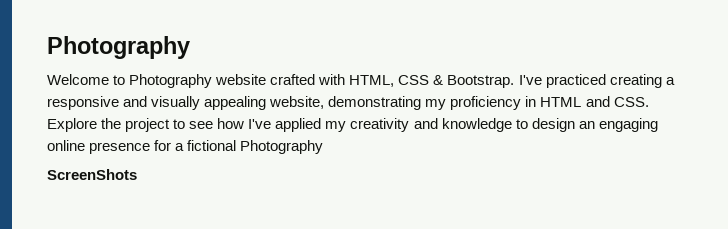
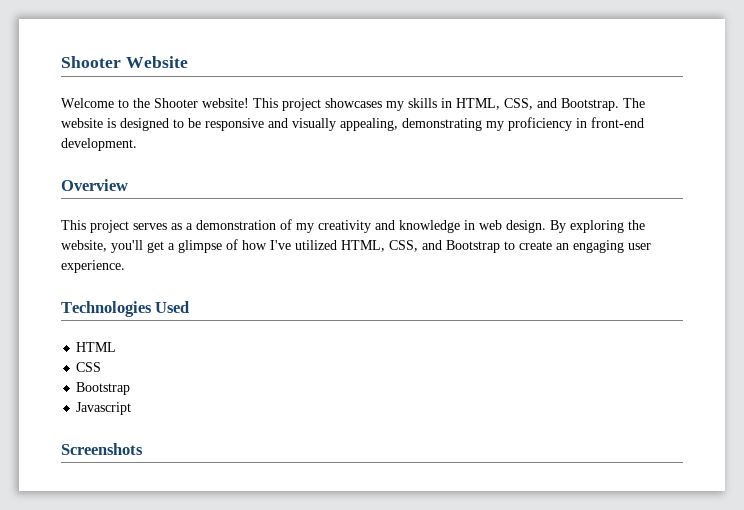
[47,36,190,59] Photography -> [61,56,188,68] Shooter Website
[129,74,675,88] Photography website crafted with HTML, CSS & Bootstrap. I've practiced creating a -> [133,98,645,111] [61,118,201,131] the Shooter website! This project showcases my skills in HTML, CSS, and Bootstrap. The website is designed to be
[204,96,325,110] appealing website, -> [340,118,398,131] appealing,
[540,96,649,107] [47,118,658,132] [47,140,324,154] [47,169,137,180] HTML and CSS. Explore the project to see how I've applied my creativity and knowledge to design an engaging online presence for a fictional Photography // ScreenShots -> [591,117,644,128] [61,138,137,151] [61,179,128,191] [61,219,645,233] [61,239,651,253] [61,260,125,273] [61,301,190,317] [76,342,117,352] [76,362,102,372] [76,382,131,395] [76,402,132,415] [61,443,143,455] front-end development. // Overview // This project serves as a demonstration of my creativity and knowledge in web design. By exploring the website, you'll get a glimpse of how I've utilized HTML, CSS, and Bootstrap to create an engaging user experience. // Technologies Used // HTML // CSS // Bootstrap // Javascript // Screenshots

